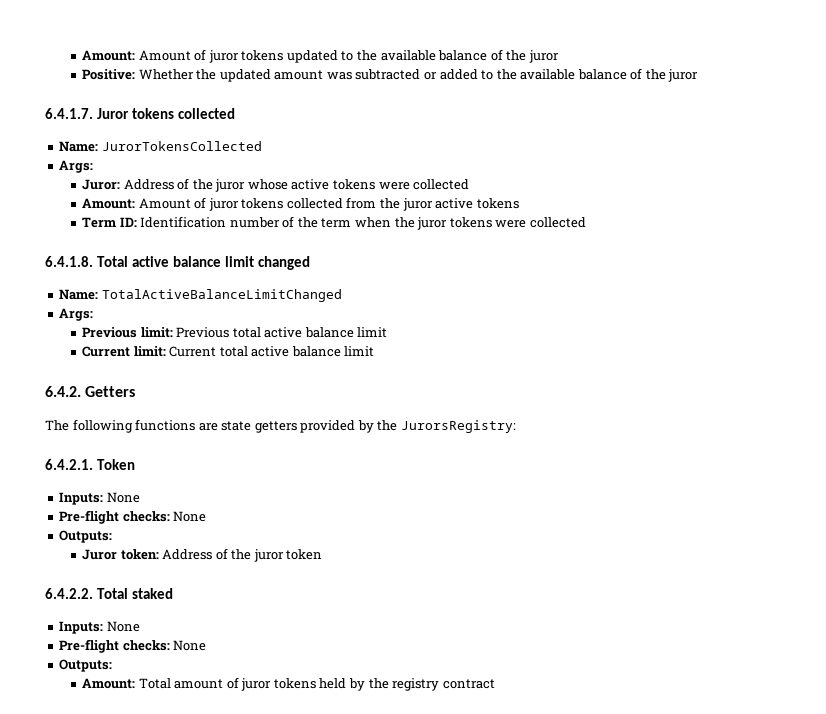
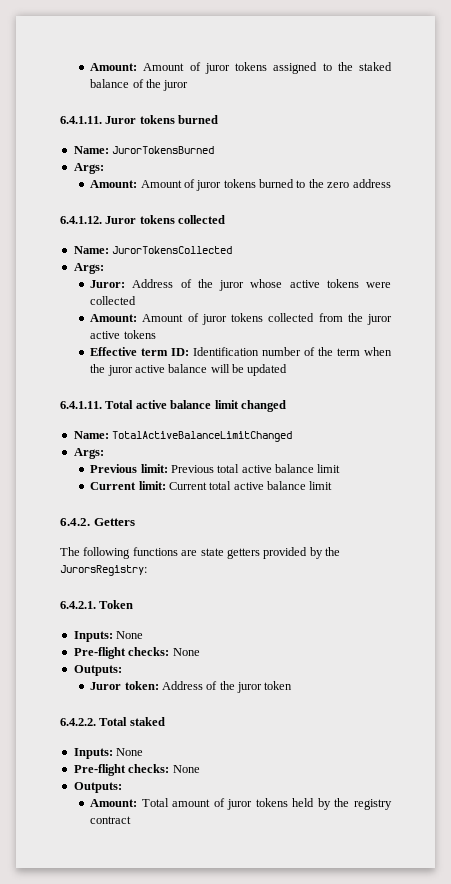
[82,49,559,63] [82,68,699,82] [45,108,93,119] Amount: Amount of juror tokens updated to the available balance of the juror // Positive: Whether the updated amount was subtracted or added to the available balance of the juror // 6.4.1.7. -> [90,62,392,74] [90,79,189,91] [60,115,219,124] [73,146,215,154] [73,163,104,174] [90,179,391,191] [60,216,102,224] Amount: Amount of juror tokens assigned to the staked balance of the juror // 6.4.1.11. Juror tokens burned // Name: JurorTokensBurned // Args: // Amount: Amount of juror tokens burned to the zero address // 6.4.1.12.
[82,217,117,228] Term -> [90,347,169,356] Effective term
[449,217,586,228] [45,256,93,267] tokens were collected // 6.4.1.8. -> [134,364,288,376] [60,401,102,409] active balance will be updated // 6.4.1.11.

